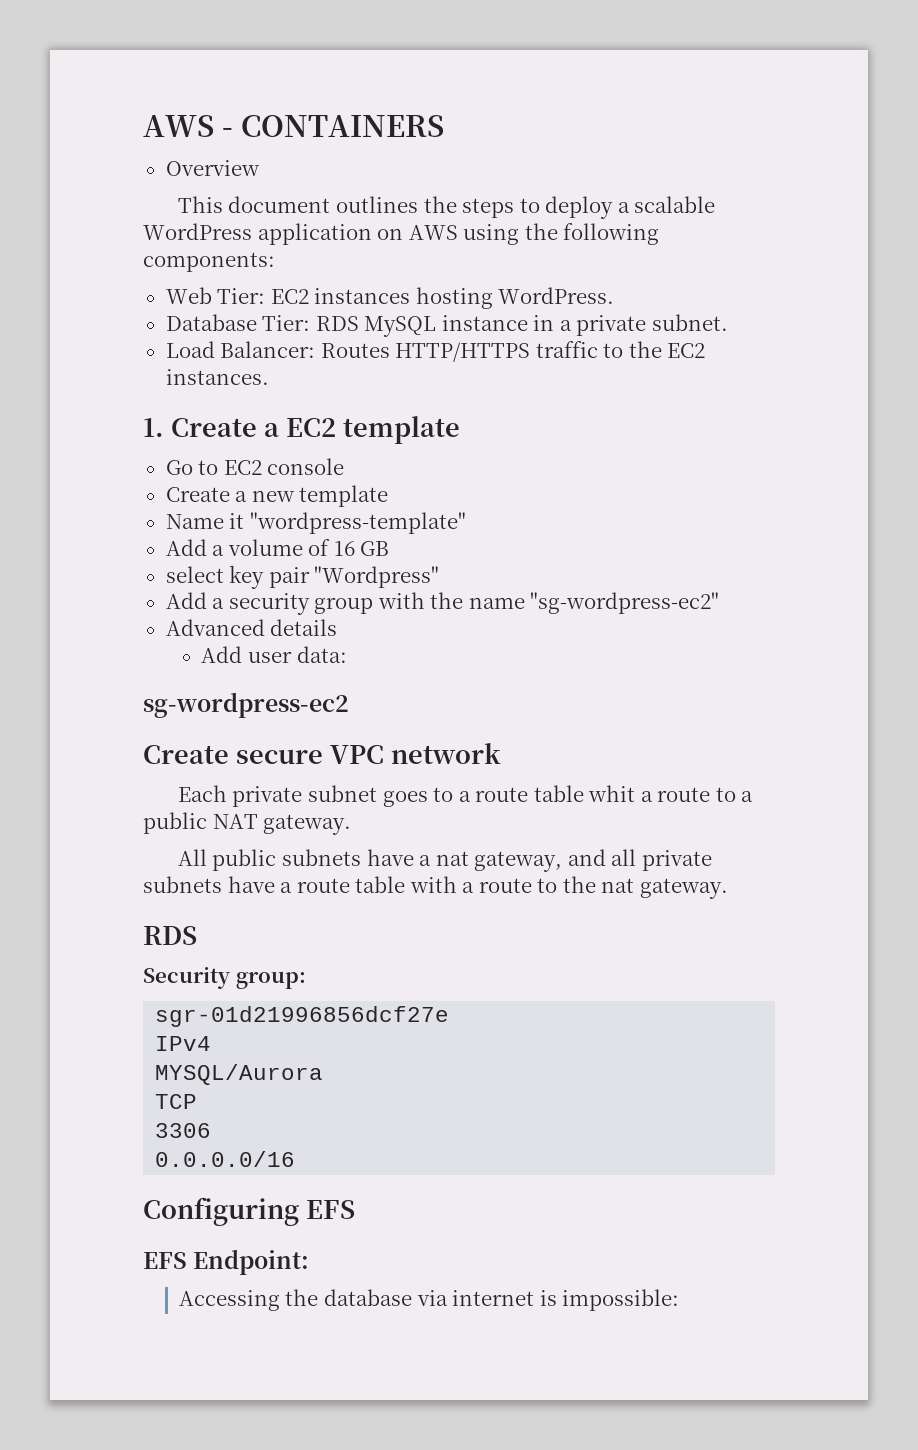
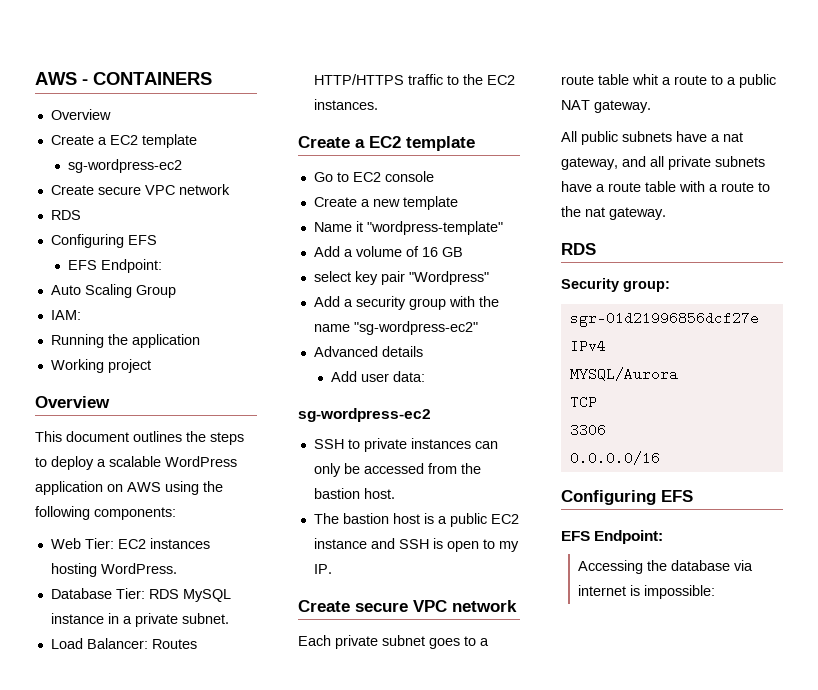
(260, 168) none -> [50,134,197,148] [68,159,183,173] [50,184,230,195] [50,210,81,220] [50,234,157,248] [68,259,163,273] [50,284,176,298] [50,310,81,320] [50,334,200,348] [50,359,151,373] [35,396,110,408] // Create a EC2 template // sg-wordpress-ec2 // Create secure VPC network // RDS // Configuring EFS // EFS Endpoint: // Auto Scaling Group // IAM: // Running the application // Working project // Overview
[143,418,164,437] 1. -> (378, 104) none
(349, 705) none -> [313,438,498,452] [313,463,481,477] [313,488,395,499] [313,513,519,527] [313,538,519,552] [313,564,332,574] // SSH to private instances can only be accessed from the bastion host. // The bastion host is a public EC2 instance and SSH is open to my IP.

